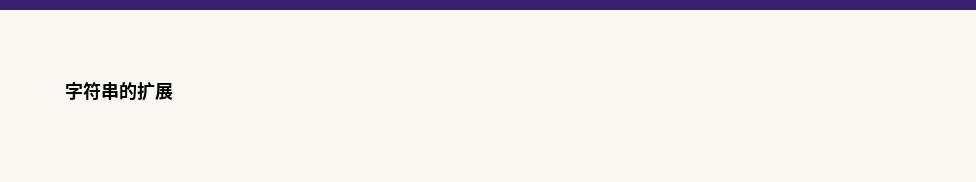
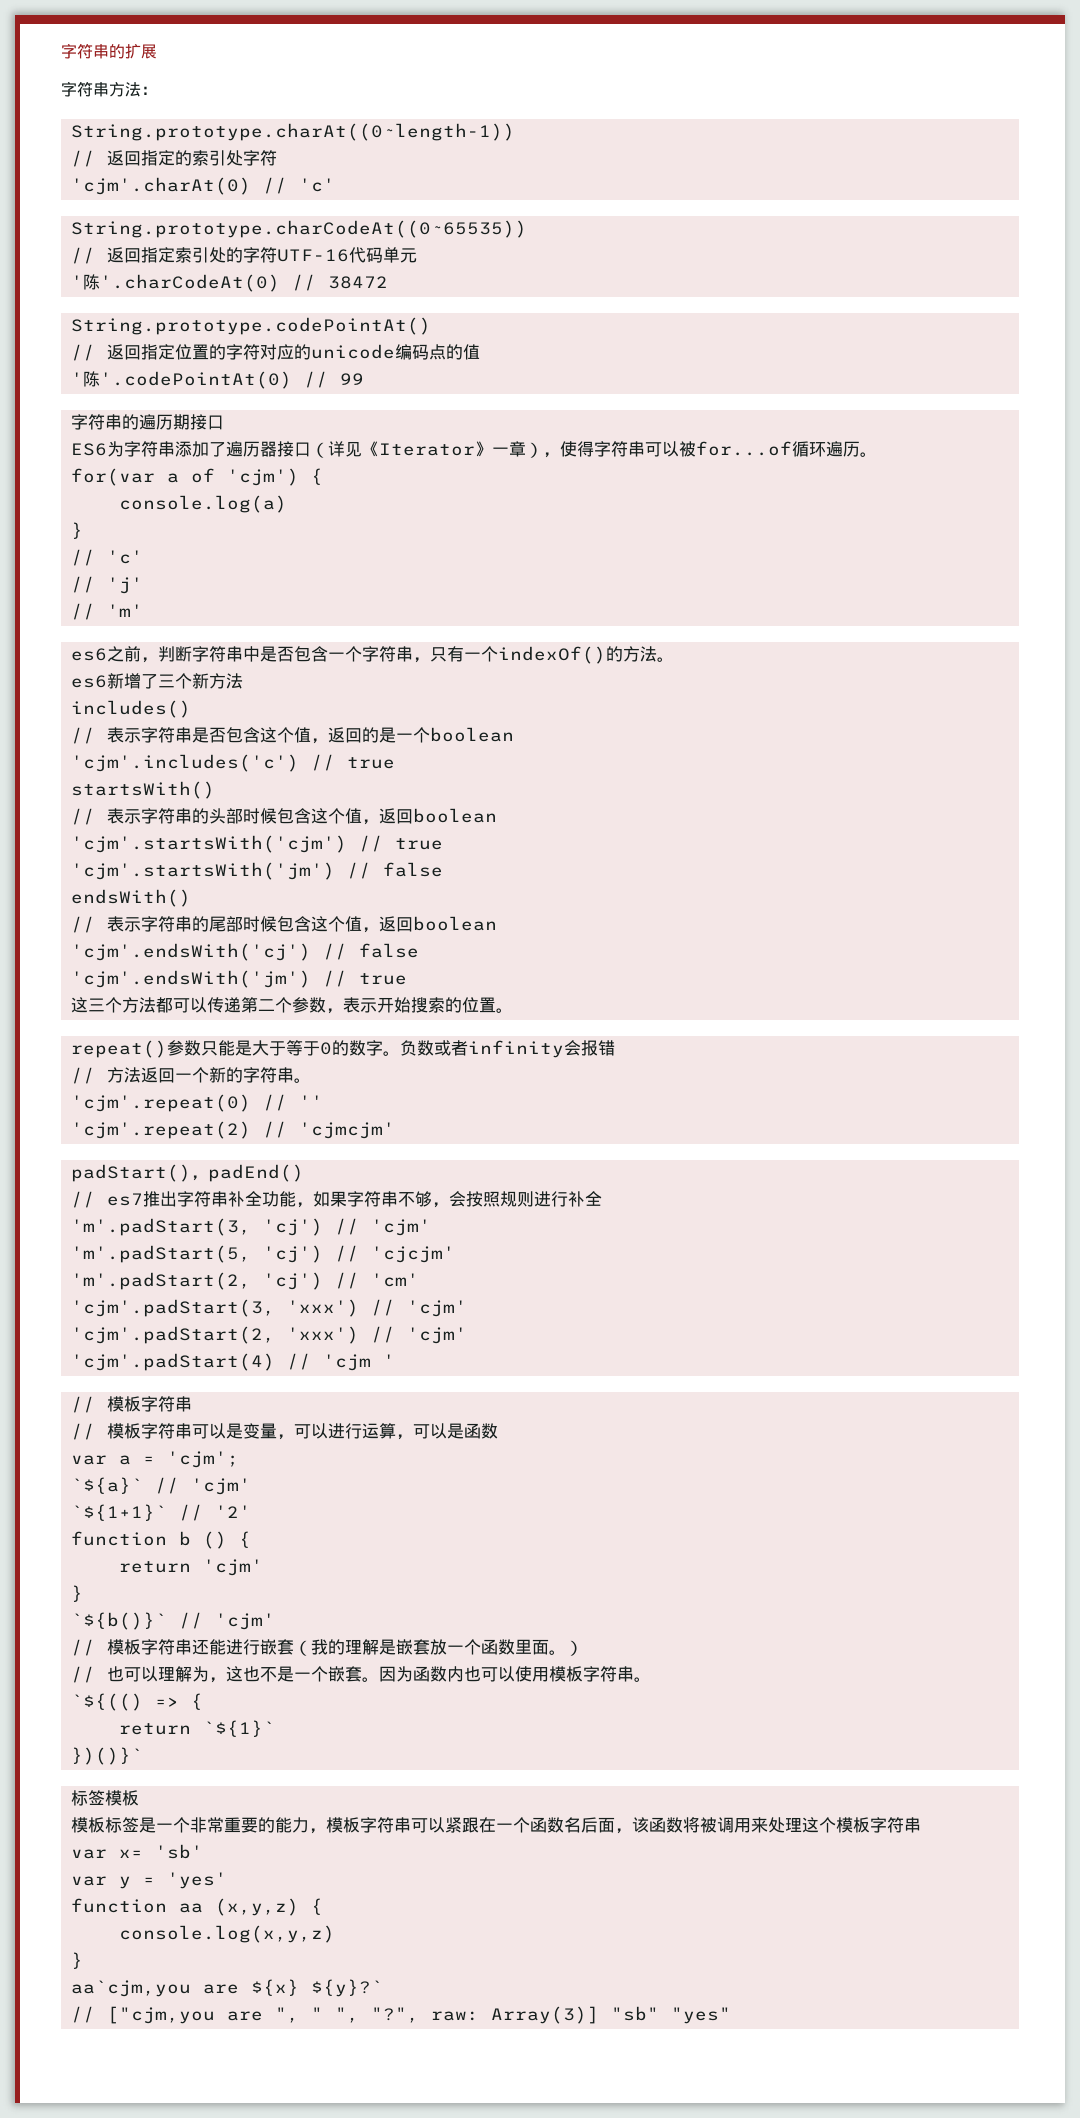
(173, 91) none -> [61,81,157,97] [70,123,515,141] [70,150,277,167] [70,177,335,195] [70,220,527,238] [70,247,417,264] [70,274,388,292] [70,317,431,335] [70,344,480,361] [70,371,364,389] [70,414,224,430] [70,441,877,458] [70,468,323,486] [118,495,287,513] [70,522,83,539] [70,549,143,566] [70,576,143,594] [70,603,143,620] [70,646,674,664] [70,673,243,689] [70,700,191,718] [70,727,514,744] [70,754,395,772] [70,781,215,799] [70,808,497,825] [70,835,443,853] [70,862,443,880] [70,889,191,907] [70,916,497,933] [70,943,419,961] [70,970,407,988] [70,997,513,1014] [70,1040,615,1058] [70,1067,311,1084] [70,1094,323,1112] [70,1121,395,1139] [70,1164,304,1182] [70,1191,602,1208] [70,1218,431,1236] [70,1245,455,1263] [70,1272,419,1290] [70,1299,467,1317] [70,1326,467,1344] [70,1353,395,1371] [70,1396,192,1413] [70,1423,498,1440] [70,1451,239,1468] [70,1477,251,1495] [70,1504,251,1521] [70,1531,251,1549] [118,1559,263,1576] [70,1585,83,1602] [70,1612,275,1630] [70,1639,583,1656] [70,1666,651,1683] [70,1693,203,1711] [118,1720,275,1737] [70,1747,143,1765] [70,1790,139,1806] [70,1817,921,1834] [70,1844,203,1859] [70,1872,227,1889] [70,1898,323,1916] [118,1925,335,1943] [70,1952,83,1969] [70,1979,383,1997] [70,2006,731,2024] // 字符串方法： // String.prototype.charAt((0~length-1)) // // 返回指定的索引处字符 // 'cjm'.charAt(0) // 'c' // String.prototype.charCodeAt((0~65535)) // // 返回指定索引处的字符UTF-16代码单元 // '陈'.charCodeAt(0) // 38472 // String.prototype.codePointAt() // // 返回指定位置的字符对应的unicode编码点的值 // '陈'.codePointAt(0) // 99 // 字符串的遍历期接口 // ES6为字符串添加了遍历器接口（详见《Iterator》一章），使得字符串可以被for...of循环遍历。 // for(var a of 'cjm') { // console.log(a) // } // // 'c' // // 'j' // // 'm' // es6之前，判断字符串中是否包含一个字符串，只有一个indexOf()的方法。 // es6新增了三个新方法 // includes() // // 表示字符串是否包含这个值，返回的是一个boolean // 'cjm'.includes('c') // true // startsWith() // // 表示字符串的头部时候包含这个值，返回boolean // 'cjm'.startsWith('cjm') // true // 'cjm'.startsWith('jm') // false // endsWith() // // 表示字符串的尾部时候包含这个值，返回boolean // 'cjm'.endsWith('cj') // false // 'cjm'.endsWith('jm') // true // 这三个方法都可以传递第二个参数，表示开始搜索的位置。 // repeat()参数只能是大于等于0的数字。负数或者infinity会报错 // // 方法返回一个新的字符串。 // 'cjm'.repeat(0) // '' // 'cjm'.repeat(2) // 'cjmcjm' // padStart()，padEnd() // // es7推出字符串补全功能，如果字符串不够，会按照规则进行补全 // 'm'.padStart(3, 'cj') // 'cjm' // 'm'.padStart(5, 'cj') // 'cjcjm' // 'm'.padStart(2, 'cj') // 'cm' // 'cjm'.padStart(3, 'xxx') // 'cjm' // 'cjm'.padStart(2, 'xxx') // 'cjm' // 'cjm'.padStart(4) // 'cjm ' // // 模板字符串 // // 模板字符串可以是变量，可以进行运算，可以是函数 // var a = 'cjm'; // `${a}` // 'cjm' // `${1+1}` // '2' // function b () { // return 'cjm' // } // `${b()}` // 'cjm' // // 模板字符串还能进行嵌套（我的理解是嵌套放一个函数里面。） // // 也可以理解为，这也不是一个嵌套。因为函数内也可以使用模板字符串。 // `${(() => { // return `${1}` // })()}` // 标签模板 // 模板标签是一个非常重要的能力，模板字符串可以紧跟在一个函数名后面，该函数将被调用来处理这个模板字符串 // var x= 'sb' // var y = 'yes' // function aa (x,y,z) { // console.log(x,y,z) // } // aa`cjm,you are ${x} ${y}?` // // ["cjm,you are ", " ", "?", raw: Array(3)] "sb" "yes"

